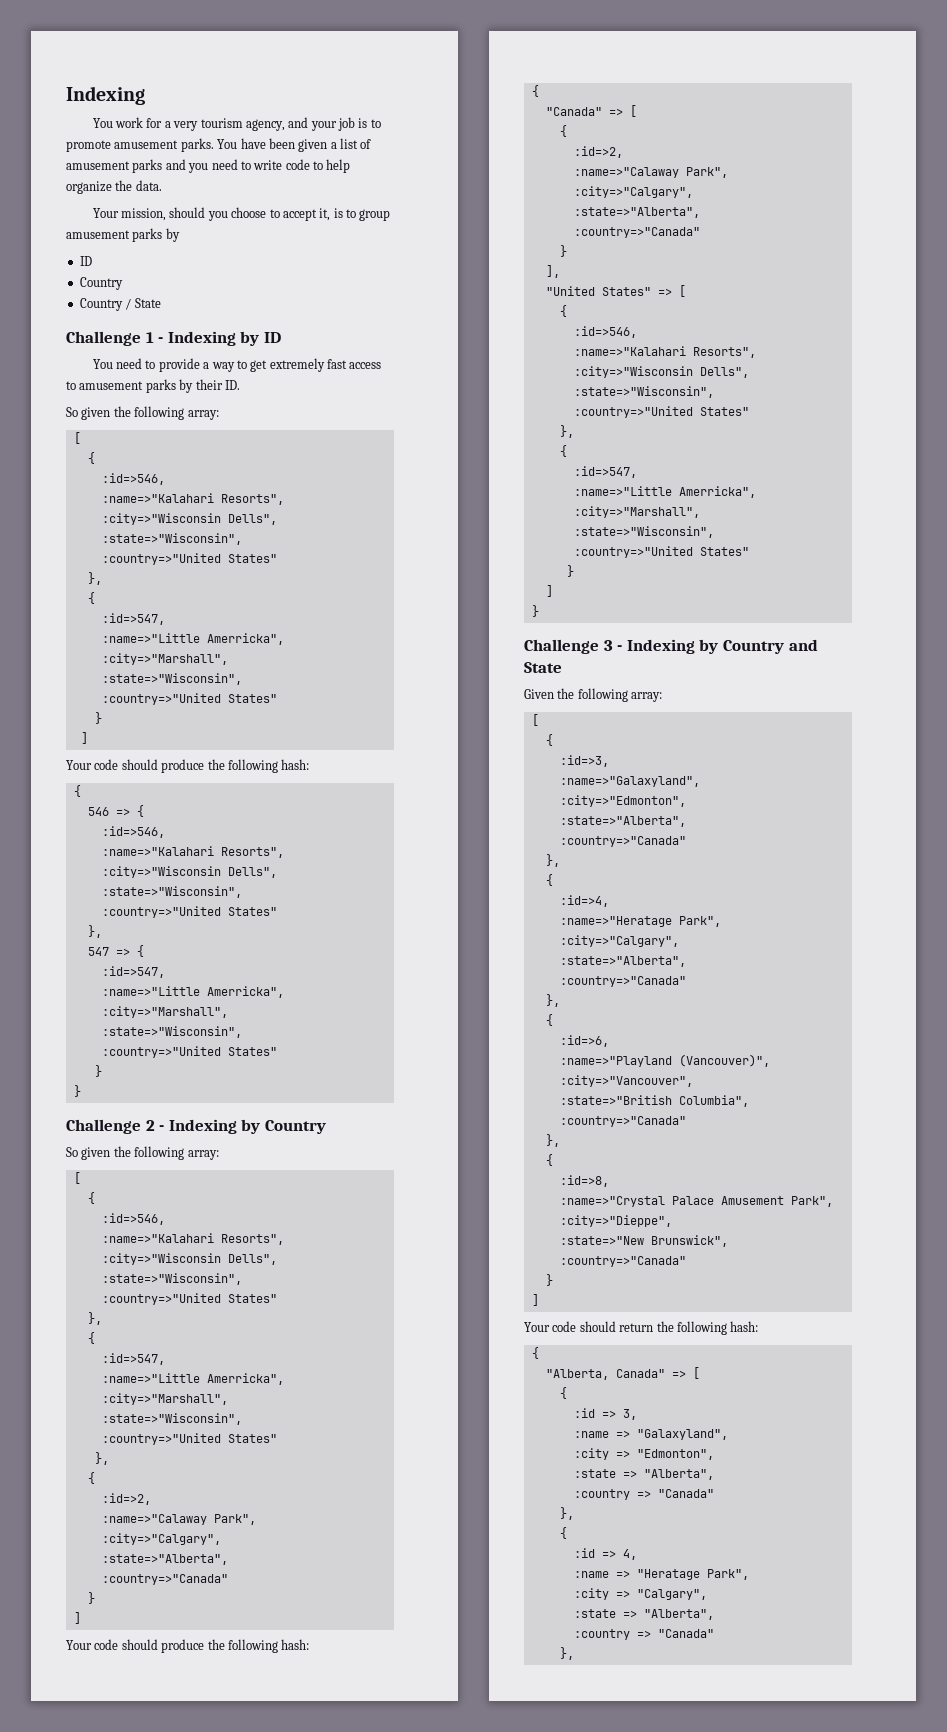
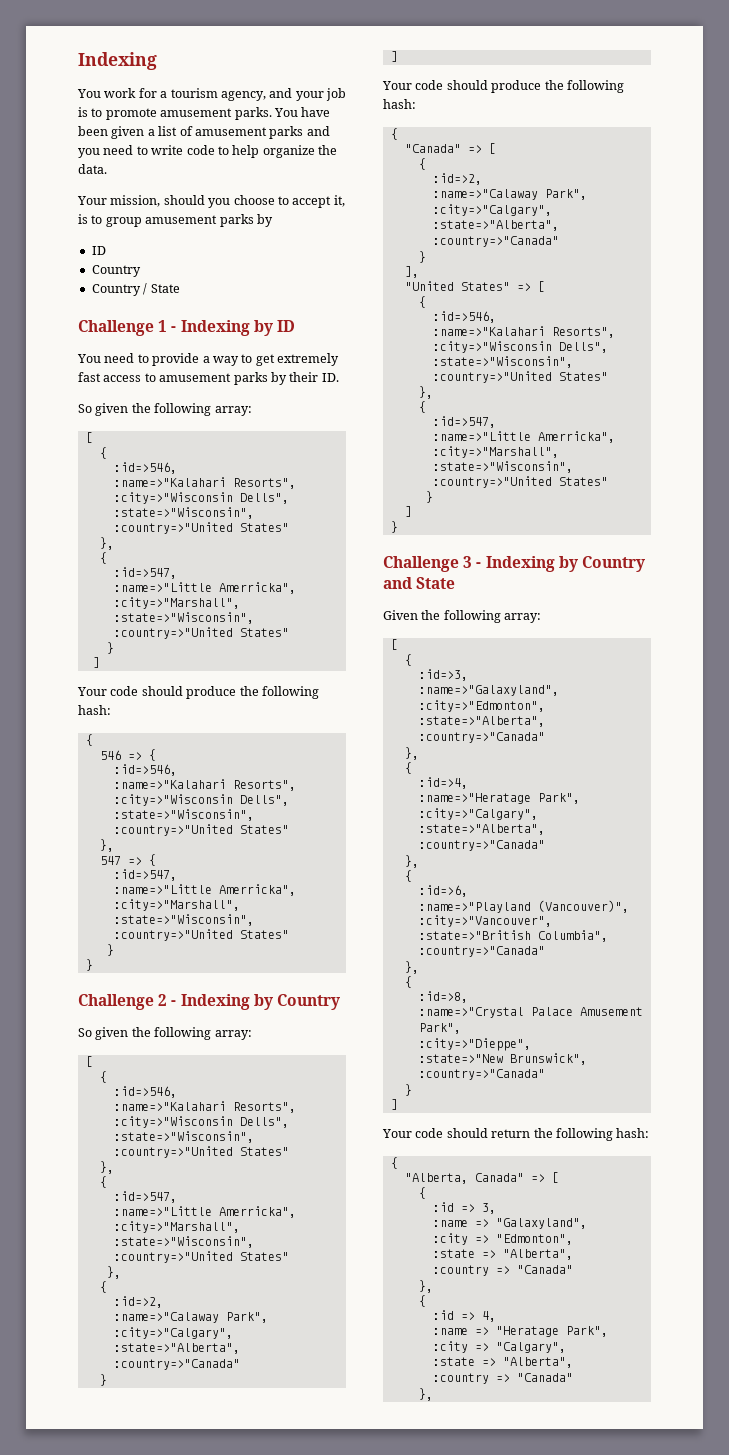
[173,121,199,131] very -> (168, 94) none

